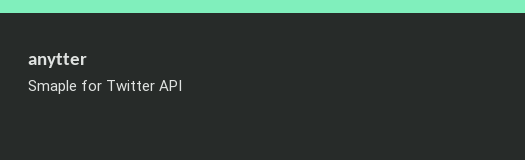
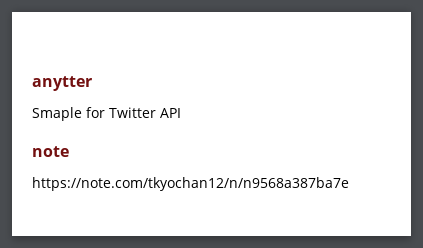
(183, 85) none -> [32,146,69,157] [32,177,349,191] // note // https://note.com/tkyochan12/n/n9568a387ba7e

